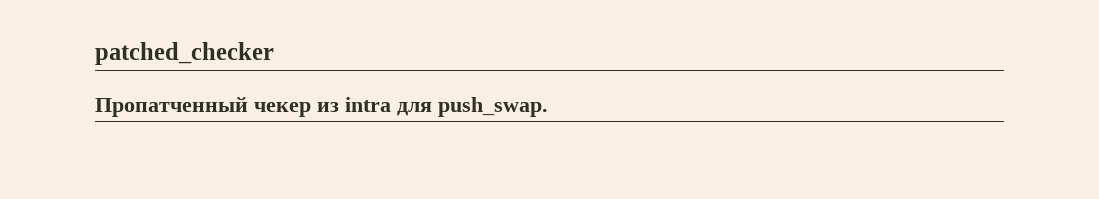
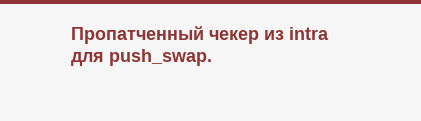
[95,42,274,65] patched_checker // -> (71, 35) none

